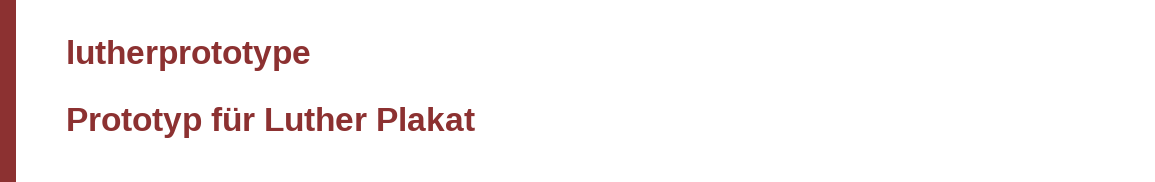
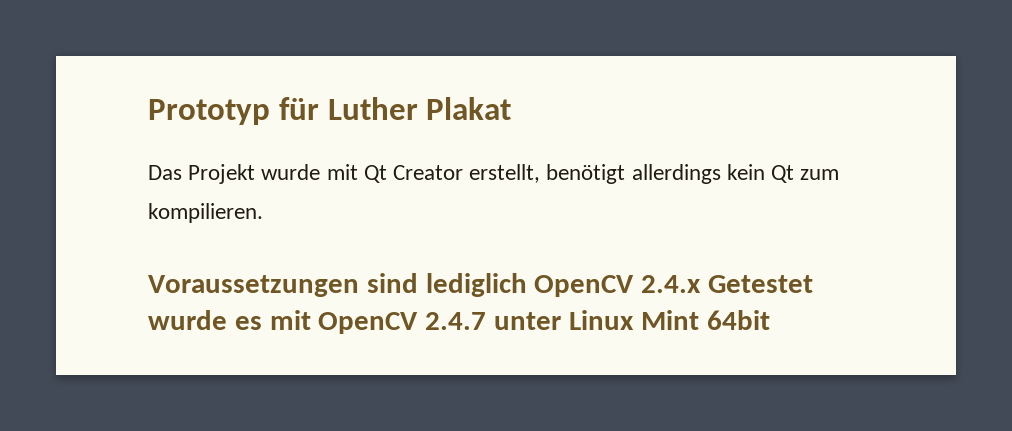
[66,40,311,71] lutherprototype // -> (148, 112) none
(476, 119) none -> [148,164,840,184] [148,203,263,223] [148,273,814,297] [148,310,770,334] // Das Projekt wurde mit Qt Creator erstellt, benötigt allerdings kein Qt zum kompilieren. // Voraussetzungen sind lediglich OpenCV 2.4.x Getestet wurde es mit OpenCV 2.4.7 unter Linux Mint 64bit

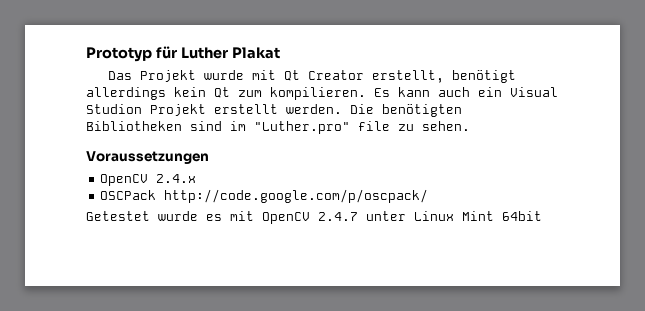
(263, 213) none -> [374,87,558,97] [86,104,462,117] [86,121,470,134] Es kann auch ein Visual Studion Projekt erstellt werden. Die benötigten Bibliotheken sind im "Luther.pro" file zu sehen.
[366,273,527,297] sind lediglich -> (209, 157) //
(702, 284) none -> [100,189,429,203] // OSCPack http://code.google.com/p/oscpack/ //

